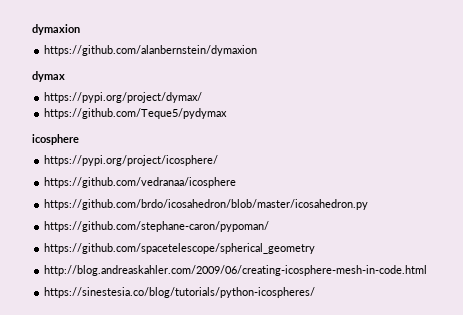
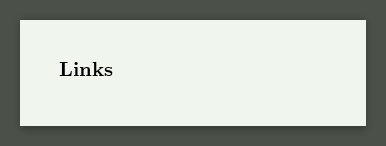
[32,24,80,35] [44,45,258,56] [32,71,65,82] [44,92,203,103] [44,108,228,119] [32,134,79,145] [44,155,219,166] [44,177,237,188] [44,199,369,210] [44,221,270,232] [44,243,316,254] [44,265,428,276] [44,287,316,298] dymaxion // https://github.com/alanbernstein/dymaxion // dymax // https://pypi.org/project/dymax/ // https://github.com/Teque5/pydymax // icosphere // https://pypi.org/project/icosphere/ // https://github.com/vedranaa/icosphere // https://github.com/brdo/icosahedron/blob/master/icosahedron.py // https://github.com/stephane-caron/pypoman/ // https://github.com/spacetelescope/spherical_geometry // http://blog.andreaskahler.com/2009/06/creating-icosphere-mesh-in-code.html // https://sinestesia.co/blog/tutorials/python-icospheres/ -> [59,62,113,76] Links

